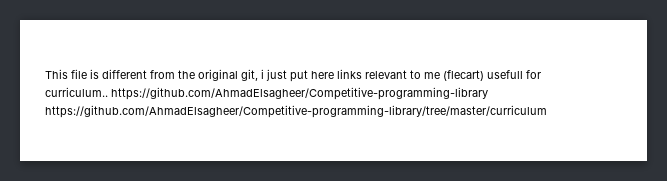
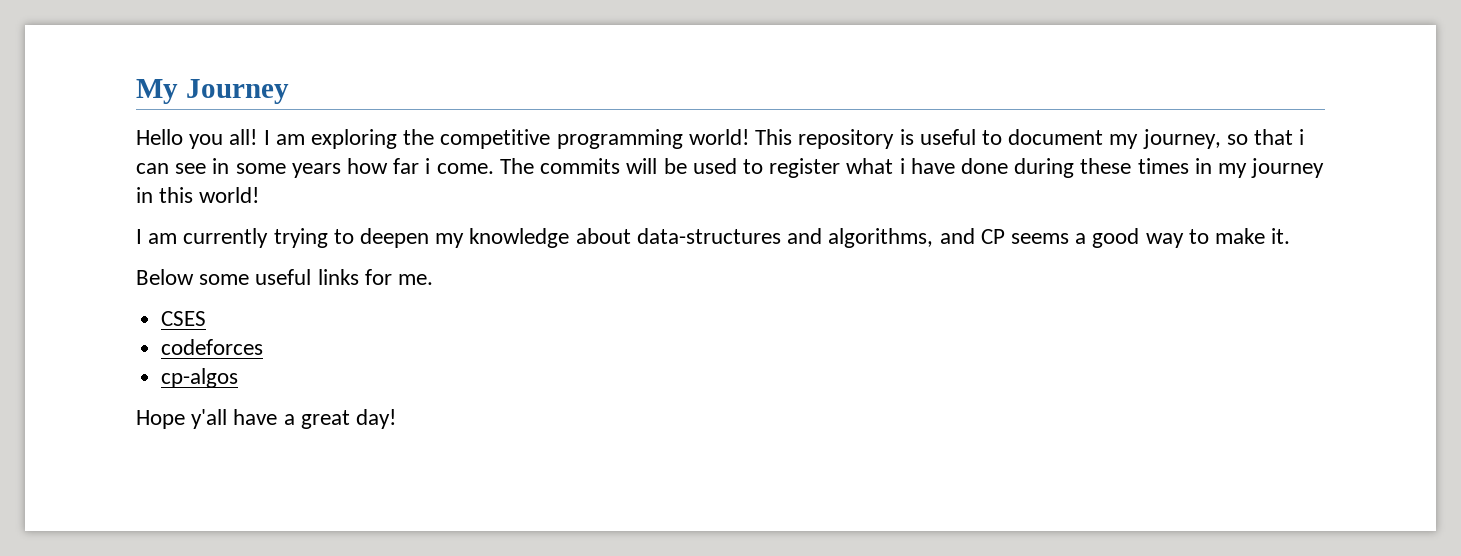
[45,69,541,82] [45,87,488,100] [45,105,547,118] This file is different from the original git, i just put here links relevant to me (flecart) usefull for curriculum.. https://github.com/AhmadElsagheer/Competitive-programming-library https://github.com/AhmadElsagheer/Competitive-programming-library/tree/master/curriculum -> [136,79,289,104] [136,129,1305,149] [136,158,1325,178] [136,187,260,203] [136,228,1291,248] [136,269,434,285] [161,311,207,326] [161,339,264,355] [161,368,239,388] [136,409,397,429] My Journey // Hello you all! I am exploring the competitive programming world! This repository is useful to document my journey, so that i can see in some years how far i come. The commits will be used to register what i have done during these times in my journey in this world! // I am currently trying to deepen my knowledge about data-structures and algorithms, and CP seems a good way to make it. // Below some useful links for me. // CSES // codeforces // cp-algos // Hope y'all have a great day!

